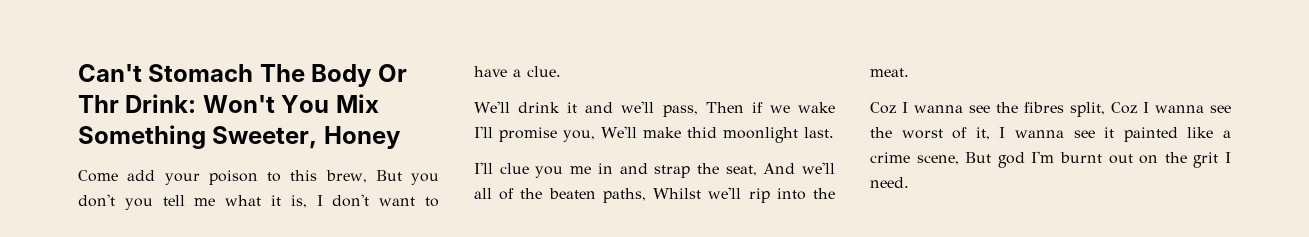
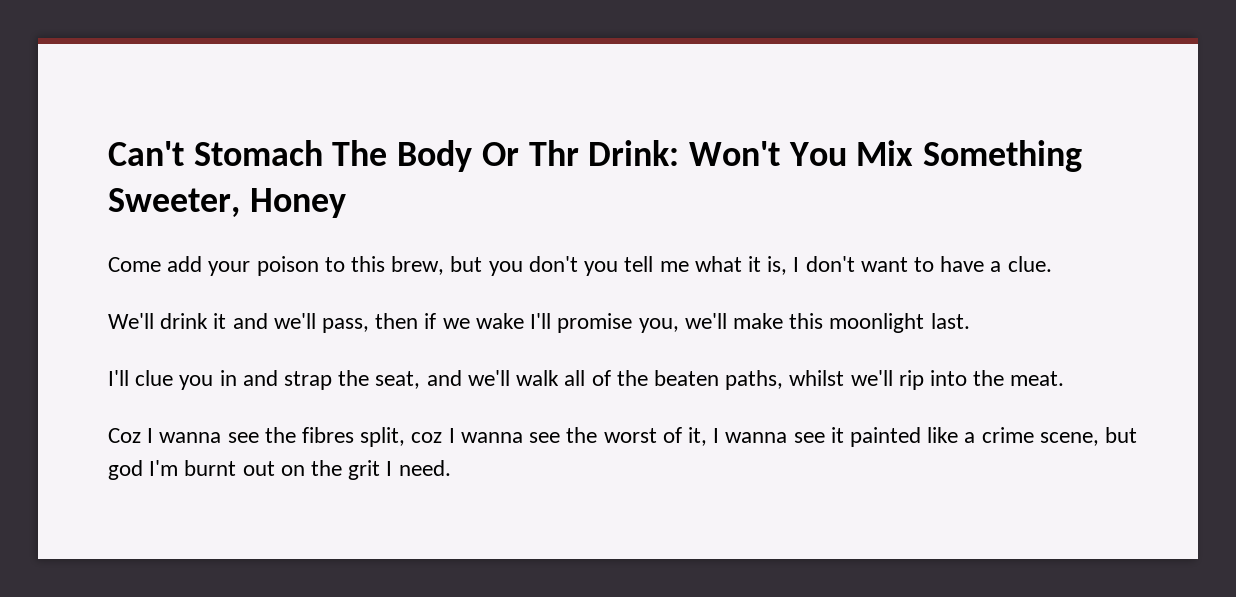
[375,170,402,181] But -> [450,256,483,272] but
[705,102,744,113] Then -> [375,313,419,329] then
[601,126,717,138] We'll make thid -> [684,313,824,329] we'll make this
[570,166,592,174] me -> (214, 382) none
[763,162,835,174] And we'll -> [426,370,560,386] and we'll walk
[653,188,702,199] Whilst -> [789,370,845,386] whilst
[1111,102,1137,114] Coz -> [411,432,443,443] coz
[965,152,992,163] But -> [1105,427,1138,443] but

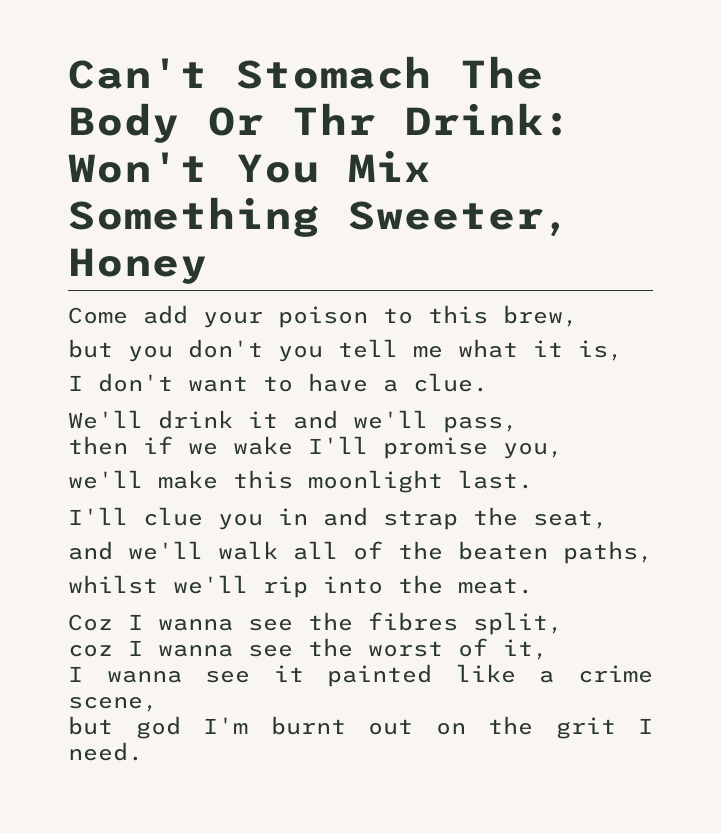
(445, 265) none -> (578, 316) //
(788, 265) none -> (623, 350) //
(370, 325) none -> (518, 424) //
(679, 325) none -> (563, 450) //
(421, 380) none -> (608, 519) //
(784, 380) none -> (653, 552) //
(406, 437) none -> (563, 623) //
(707, 436) none -> (548, 649) //
(1099, 439) none -> (158, 704) //

